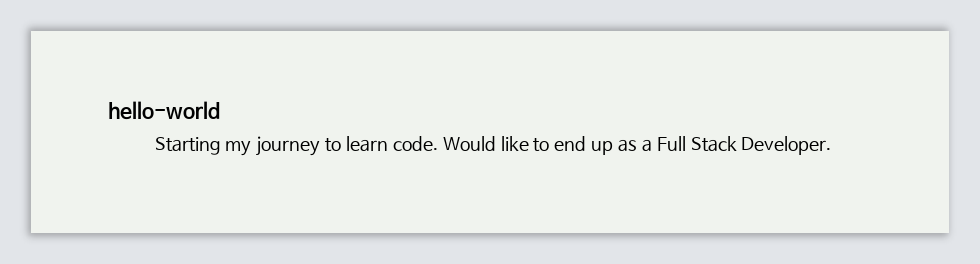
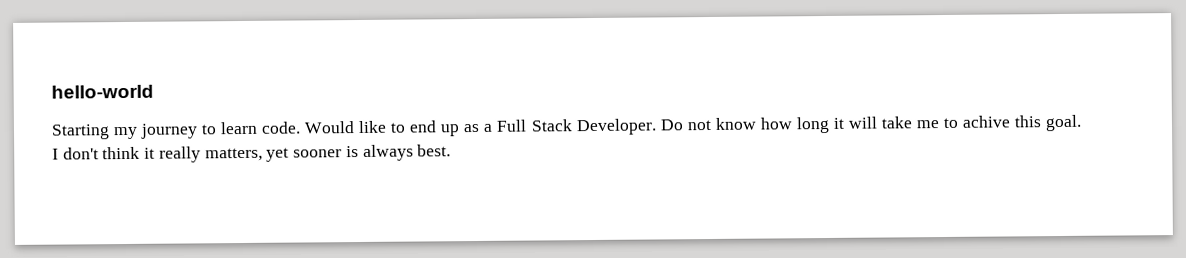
(832, 145) none -> [659,114,1083,134] [52,144,452,163] Do not know how long it will take me to achive this goal. I don't think it really matters, yet sooner is always best.

